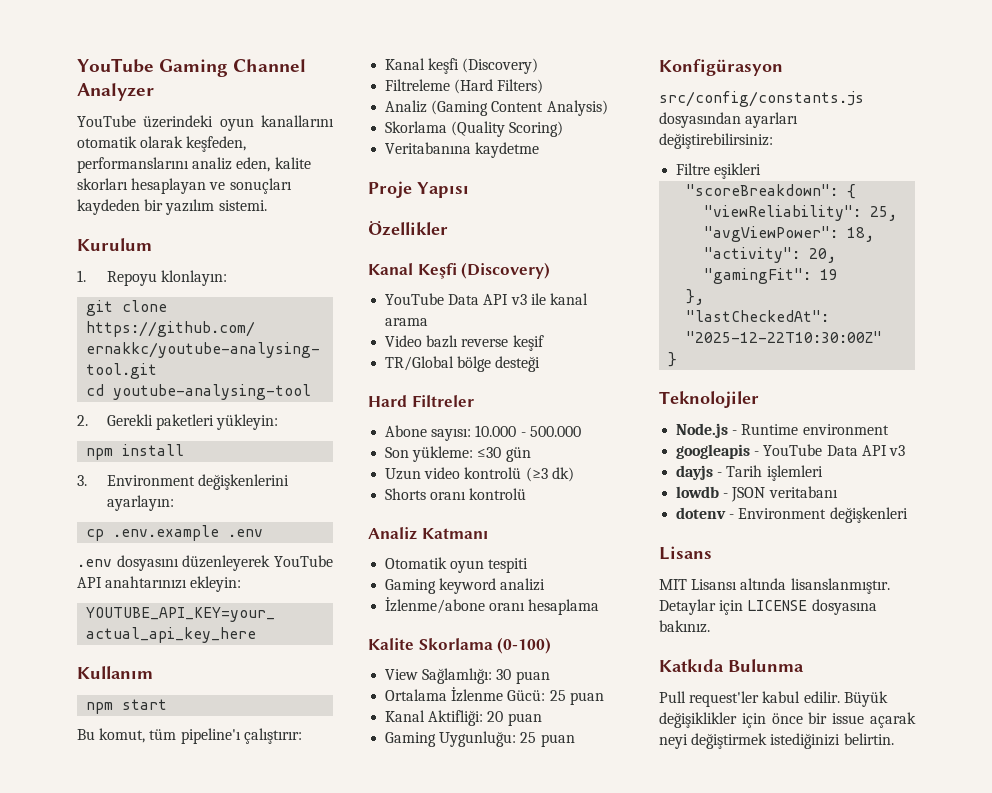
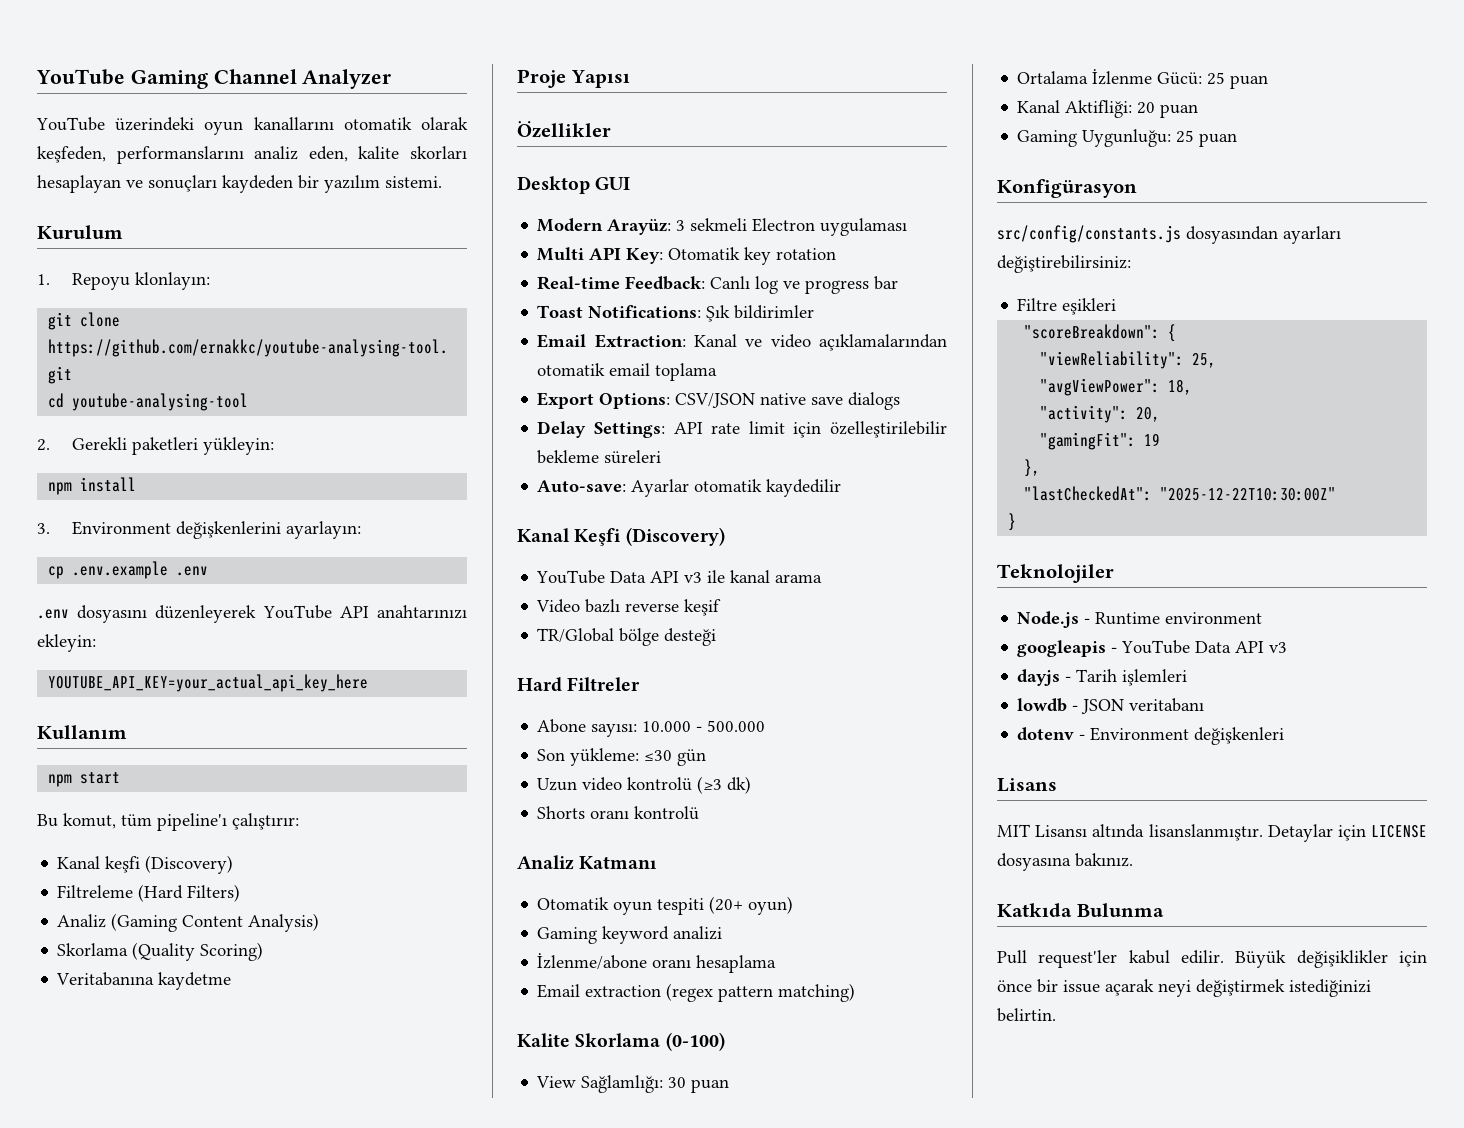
(448, 228) none -> [517,176,631,194] [537,218,908,236] [537,247,837,265] [537,276,899,294] [537,305,815,322] [537,334,947,351] [537,363,718,381] [537,392,901,410] [537,421,947,438] [537,450,662,464] [537,479,842,497] // Desktop GUI // Modern Arayüz: 3 sekmeli Electron uygulaması // Multi API Key: Otomatik key rotation // Real-time Feedback: Canlı log ve progress bar // Toast Notifications: Şık bildirimler // Email Extraction: Kanal ve video açıklamalarından otomatik email toplama // Export Options: CSV/JSON native save dialogs // Delay Settings: API rate limit için özelleştirilebilir bekleme süreleri // Auto-save: Ayarlar otomatik kaydedilir
(529, 565) none -> [709,896,794,915] (20+ oyun)
(600, 607) none -> [537,983,856,1002] // Email extraction (regex pattern matching)

